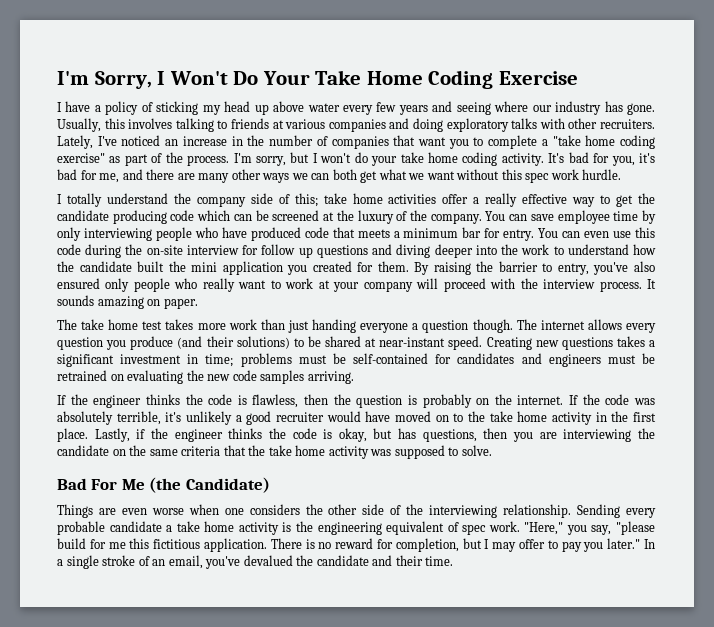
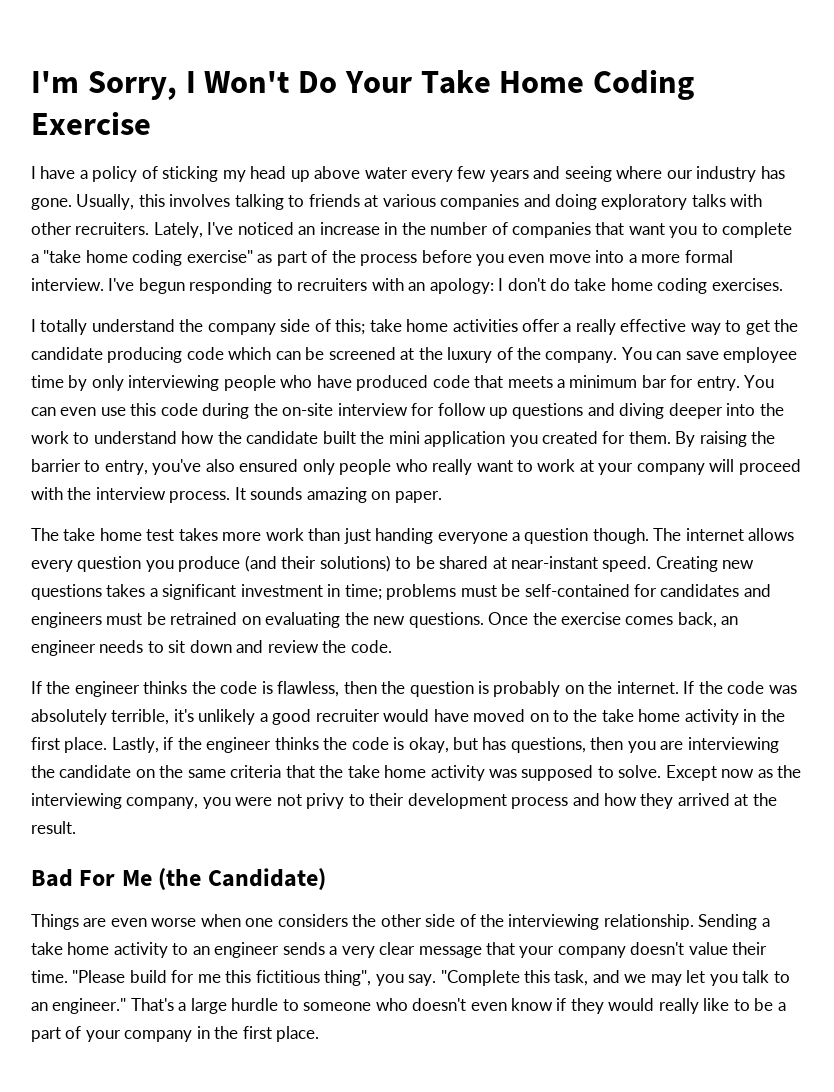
[187,152,656,166] [57,169,622,183] process. I'm sorry, but I won't do your take home coding activity. It's bad for you, it's bad for me, and there are many other ways we can both get what we want without this spec work hurdle. -> [360,250,733,266] [31,278,783,294] process before you even move into a more formal interview. I've begun responding to recruiters with an apology: I don't do take home coding exercises.
[232,370,354,384] code samples arriving. -> [408,612,739,628] [31,640,392,656] questions. Once the exercise comes back, an engineer needs to sit down and review the code.
(492, 450) none -> [665,765,802,781] [31,793,777,809] [31,821,76,834] Except now as the interviewing company, you were not privy to their development process and how they arrived at the result.
[626,508,656,518] [57,521,162,535] every probable candidate -> (758, 922) none
[282,521,655,535] is the engineering equivalent of spec work. "Here," you say, "please -> [172,942,768,958] [31,970,126,983] to an engineer sends a very clear message that your company doesn't value their time. "Please
[204,538,655,552] [57,555,454,569] application. There is no reward for completion, but I may offer to pay you later." In a single stroke of an email, you've devalued the candidate and their time. -> [324,970,790,986] [31,998,786,1014] [31,1026,320,1042] thing", you say. "Complete this task, and we may let you talk to an engineer." That's a large hurdle to someone who doesn't even know if they would really like to be a part of your company in the first place.

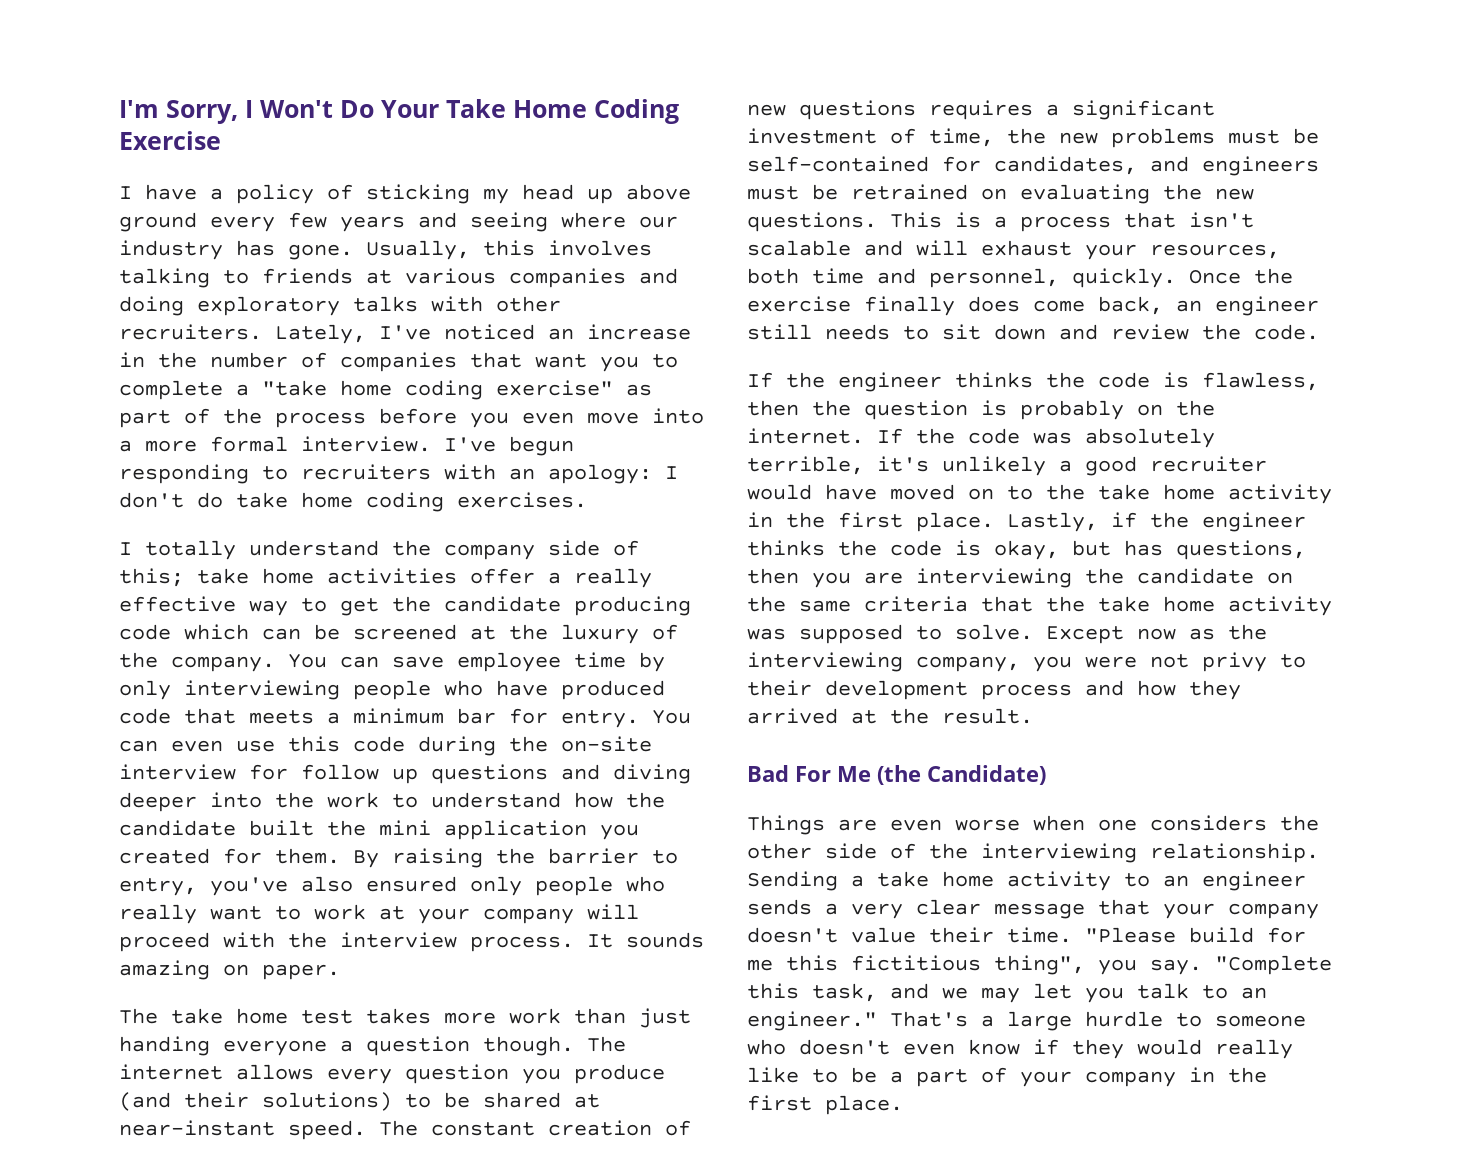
[364,167,408,179] water -> [119,212,197,232] ground
[655,556,718,572] Creating -> [379,1120,691,1136] The constant creation of
[106,584,146,597] takes -> [929,100,1033,120] requires
[327,584,382,600] in time; -> [890,128,1098,147] of time, the new
[660,584,740,597] candidates -> [994,156,1137,175] candidates,
[488,612,674,625] Once the exercise comes -> [890,212,1254,232] [747,240,1280,260] [747,268,1293,288] [747,296,1085,316] This is a process that isn't scalable and will exhaust your resources, both time and personnel, quickly. Once the exercise finally does come
(96, 648) none -> [747,324,812,340] still

